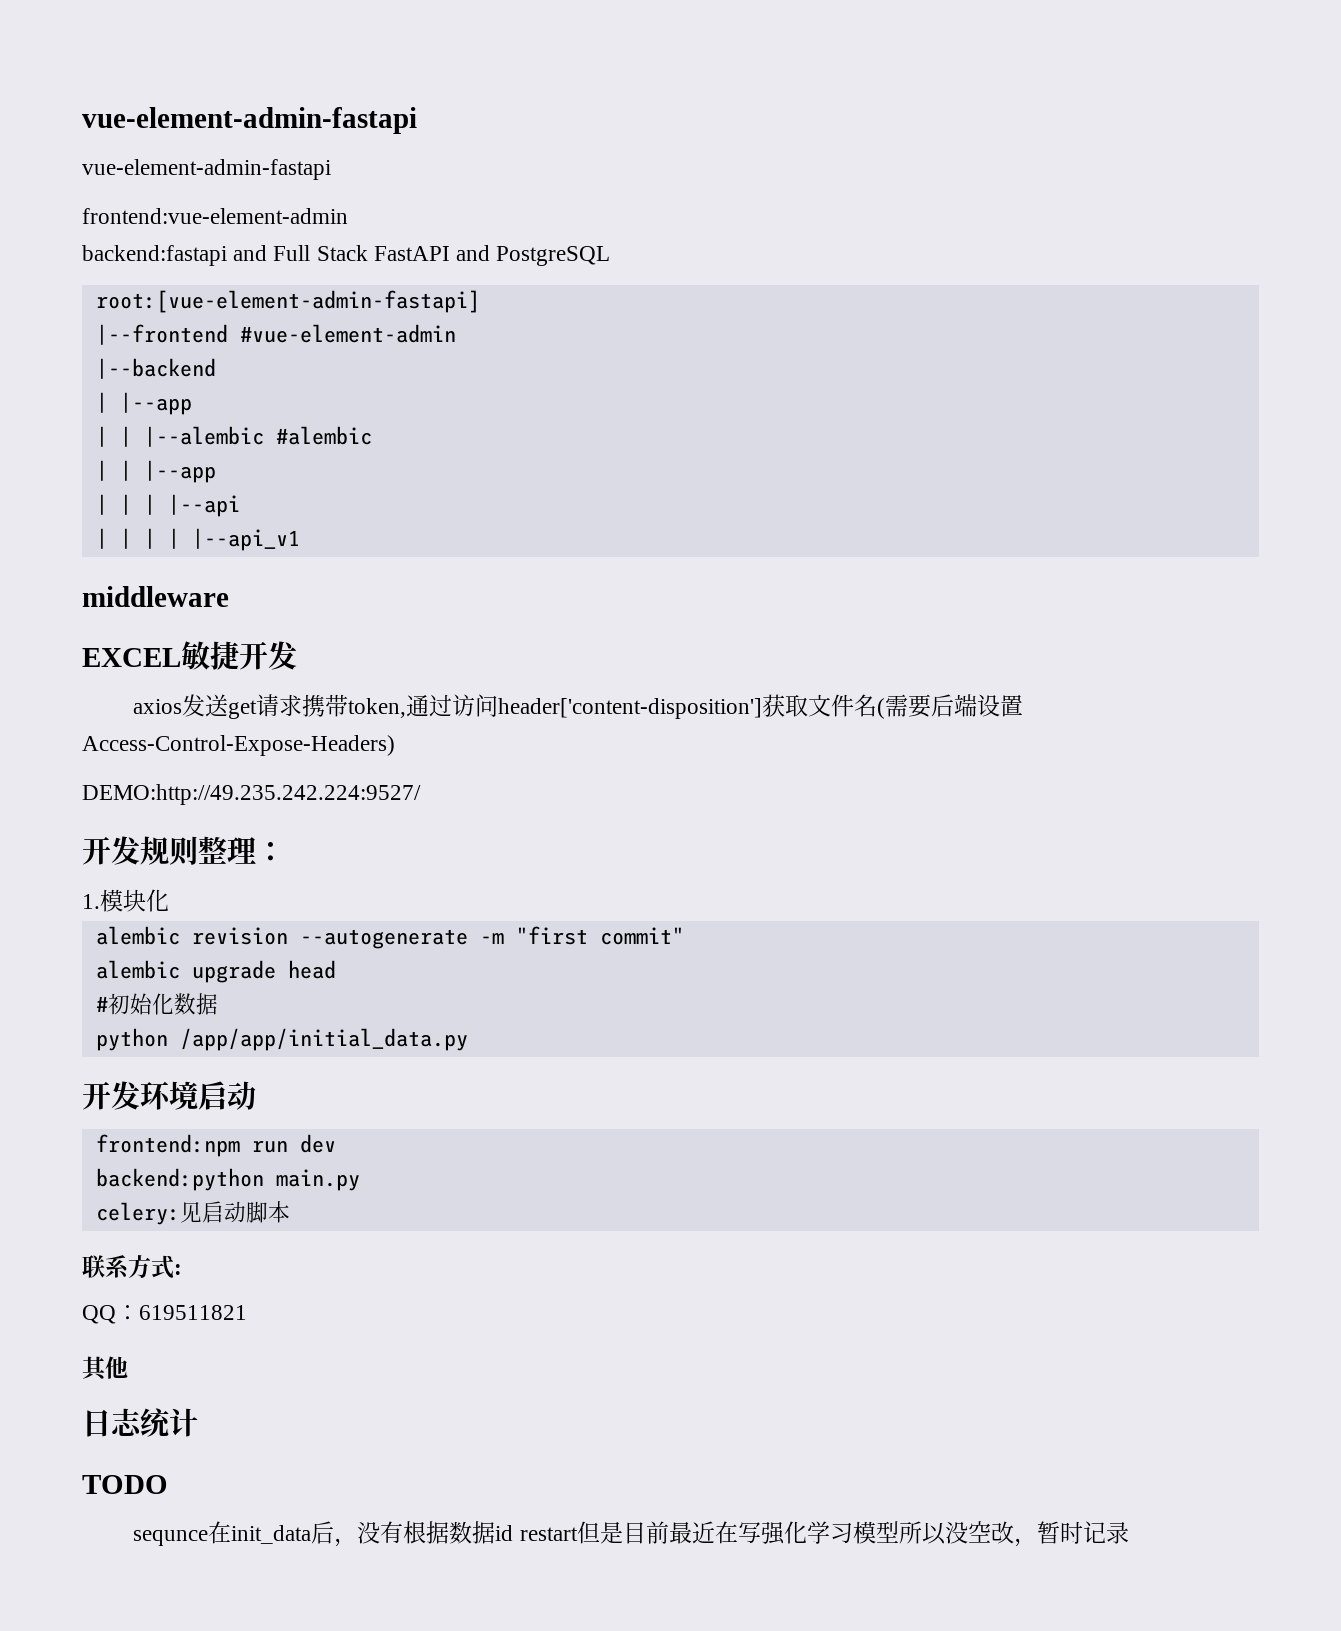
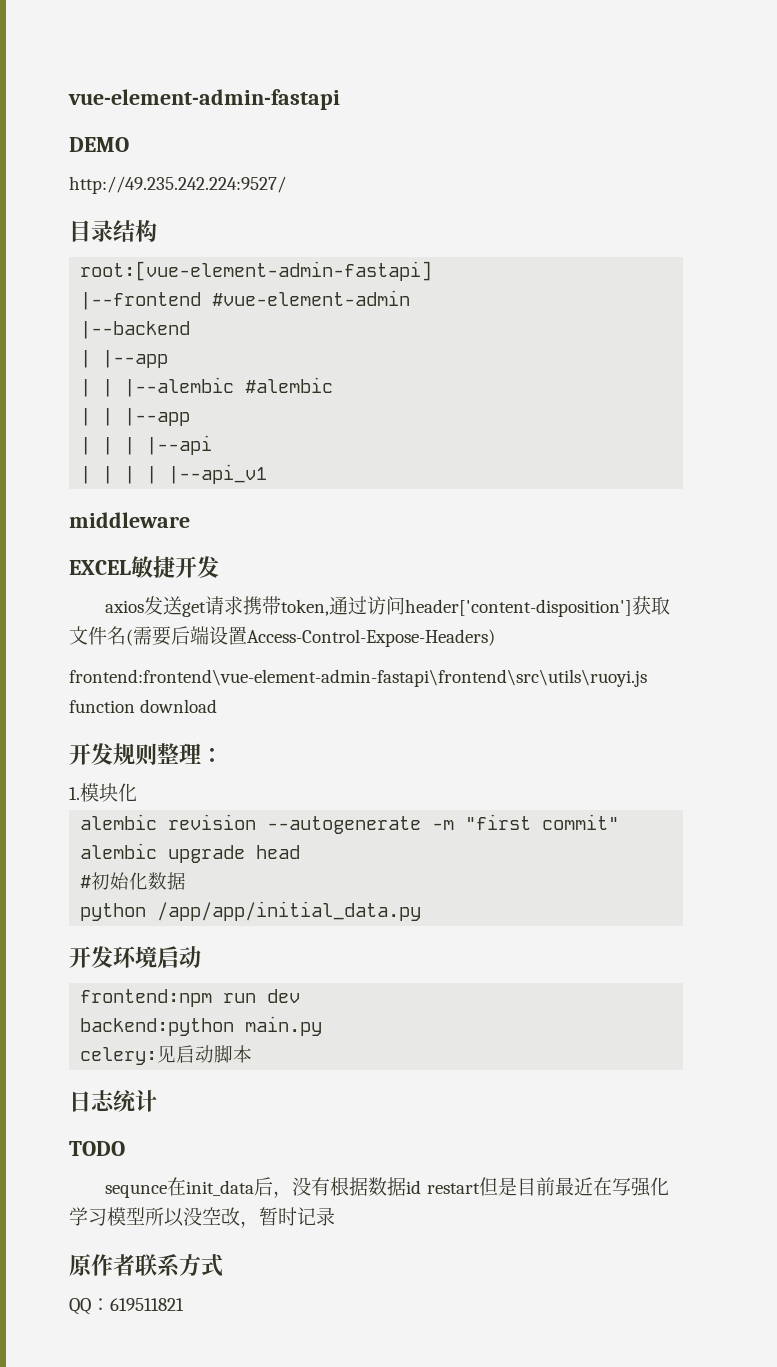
[82,107,417,134] [82,159,331,180] [82,208,348,224] [82,245,611,266] vue-element-admin-fastapi // vue-element-admin-fastapi // frontend:vue-element-admin // backend:fastapi and Full Stack FastAPI and PostgreSQL -> [68,89,340,110] [69,137,129,152] [69,176,286,194] [69,220,157,242] vue-element-admin-fastapi // DEMO // http://49.235.242.224:9527/ // 目录结构
[82,784,421,805] DEMO:http://49.235.242.224:9527/ -> [69,669,647,687] [69,699,218,713] frontend:frontend\vue-element-admin-fastapi\frontend\src\utils\ruoyi.js function download
[82,1255,182,1279] [82,1305,247,1324] [82,1356,128,1381] // 联系方式: // QQ：619511821 // 其他 -> (253, 1054) none
(1129, 1533) none -> [69,1254,223,1277] [69,1298,184,1315] // 原作者联系方式 // QQ：619511821

